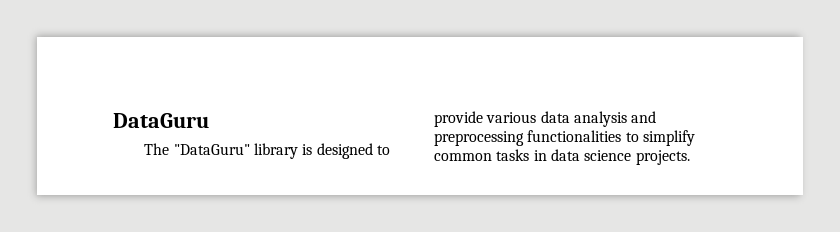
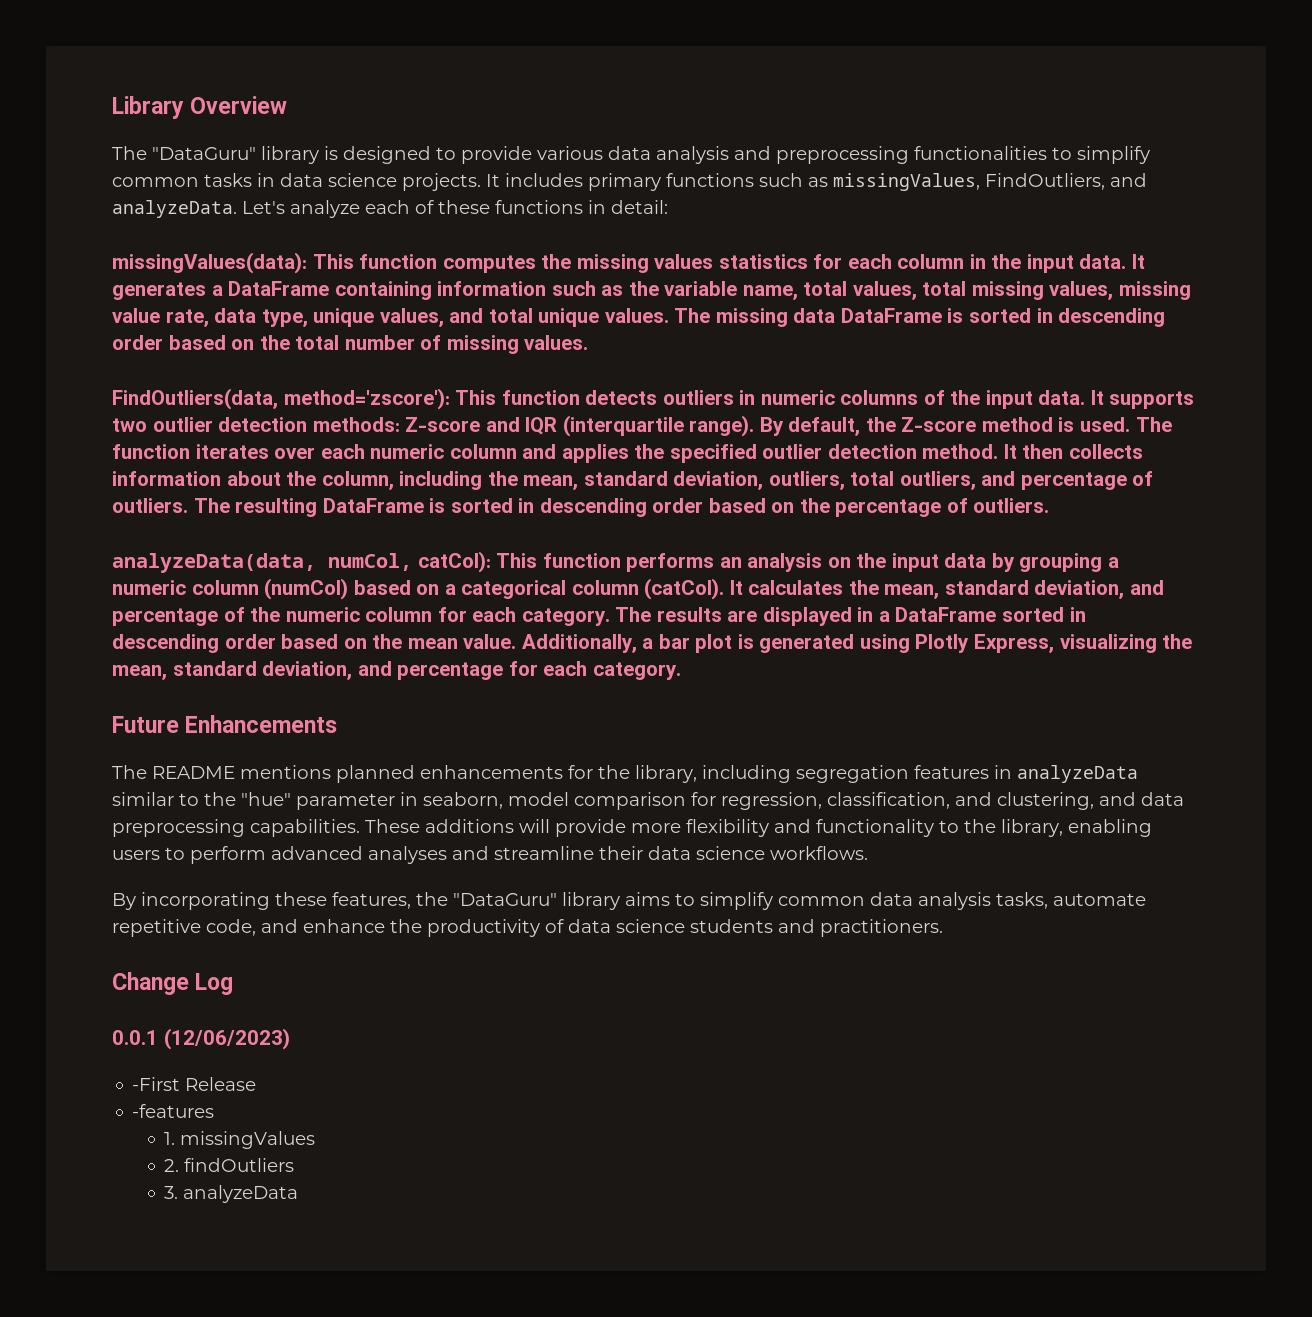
[113,113,209,128] DataGuru -> [112,96,288,119] Library Overview
(690, 157) none -> [486,173,1147,191] [112,200,668,218] [112,252,1146,274] [112,281,1192,300] [112,308,1166,327] [112,335,589,354] [112,388,1195,410] [112,415,1172,437] [112,444,1144,463] [112,471,1154,490] [112,498,1050,517] [112,551,1119,573] [112,578,1165,600] [112,607,1086,626] [112,634,1193,653] [112,661,681,680] [112,715,338,733] [112,765,1138,783] [112,792,1184,810] [112,819,1152,837] [112,846,868,864] [112,892,1146,910] [112,919,943,937] [112,972,234,995] [112,1028,290,1050] [132,1077,257,1091] [132,1104,215,1118] [164,1131,316,1149] [164,1158,295,1172] [164,1185,299,1203] It includes primary functions such as missingValues, FindOutliers, and analyzeData. Let's analyze each of these functions in detail: // missingValues(data): This function computes the missing values statistics for each column in the input data. It generates a DataFrame containing information such as the variable name, total values, total missing values, missing value rate, data type, unique values, and total unique values. The missing data DataFrame is sorted in descending order based on the total number of missing values. // FindOutliers(data, method='zscore'): This function detects outliers in numeric columns of the input data. It supports two outlier detection methods: Z-score and IQR (interquartile range). By default, the Z-score method is used. The function iterates over each numeric column and applies the specified outlier detection method. It then collects information about the column, including the mean, standard deviation, outliers, total outliers, and percentage of outliers. The resulting DataFrame is sorted in descending order based on the percentage of outliers. // analyzeData(data, numCol, catCol): This function performs an analysis on the input data by grouping a numeric column (numCol) based on a categorical column (catCol). It calculates the mean, standard deviation, and percentage of the numeric column for each category. The results are displayed in a DataFrame sorted in descending order based on the mean value. Additionally, a bar plot is generated using Plotly Express, visualizing the mean, standard deviation, and percentage for each category. // Future Enhancements // The README mentions planned enhancements for the library, including segregation features in analyzeData similar to the "hue" parameter in seaborn, model comparison for regression, classification, and clustering, and data preprocessing capabilities. These additions will provide more flexibility and functionality to the library, enabling users to perform advanced analyses and streamline their data science workflows. // By incorporating these features, the "DataGuru" library aims to simplify common data analysis tasks, automate repetitive code, and enhance the productivity of data science students and practitioners. // Change Log // 0.0.1 (12/06/2023) // -First Release // -features // 1. missingValues // 2. findOutliers // 3. analyzeData

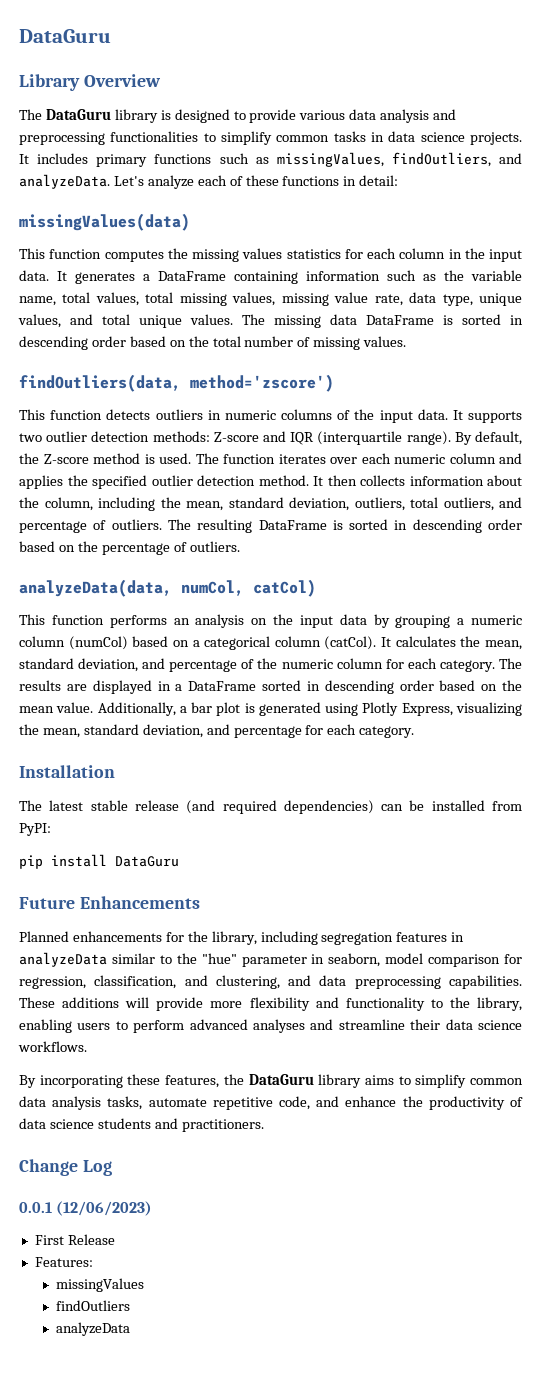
(112, 107) none -> [19,29,111,43] DataGuru //
[152,147,256,160] "DataGuru" -> [45,109,111,120] DataGuru
[985,173,1105,190] FindOutliers, -> [391,152,491,167] findOutliers,
[112,252,307,274] missingValues(data): -> [19,213,190,231] missingValues(data) //
[112,388,450,410] FindOutliers(data, method='zscore'): -> [19,374,334,392] findOutliers(data, method='zscore') //
[417,551,491,573] catCol): -> [253,579,316,597] catCol) //
[112,715,338,733] [112,765,415,783] Future Enhancements // The README mentions planned -> [19,765,115,778] [19,800,522,814] [19,823,51,836] [19,854,179,869] [19,896,200,909] [19,931,69,942] Installation // The latest stable release (and required dependencies) can be installed from PyPI: // pip install DataGuru // Future Enhancements // Planned
[453,893,557,906] "DataGuru" -> [248,1074,314,1085] DataGuru
[132,1077,181,1091] -First -> [34,1235,64,1245] First
[132,1104,215,1118] [164,1132,176,1145] -features // 1. -> [34,1257,93,1267] Features: //
[164,1159,180,1172] 2. -> (144, 1285) none
[164,1186,179,1199] 3. -> (130, 1305) none

